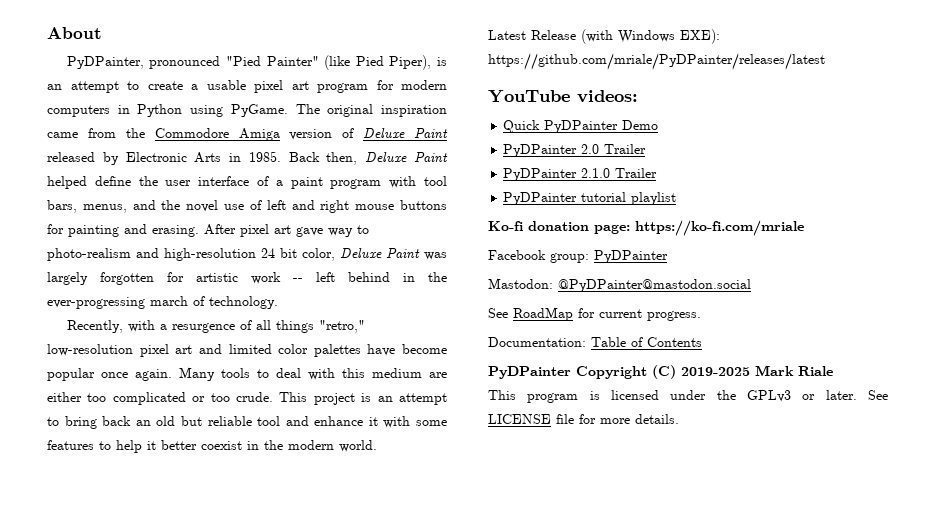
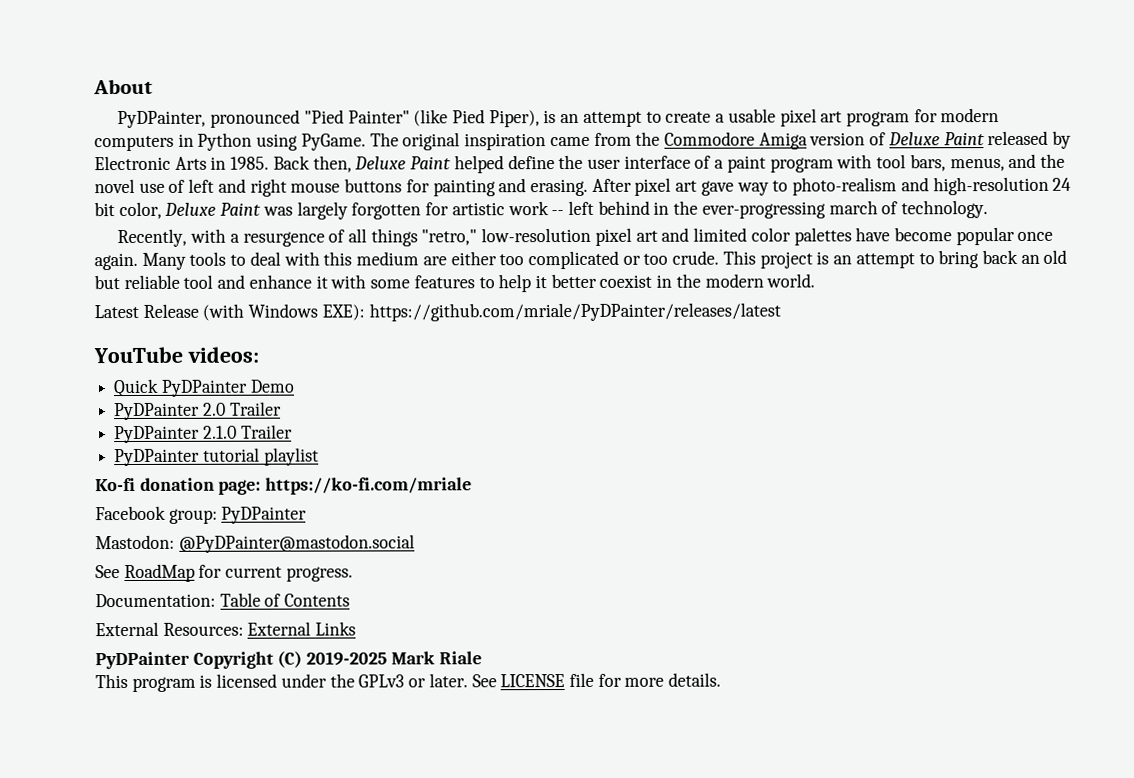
(702, 342) none -> [95,621,357,637] // External Resources: External Links

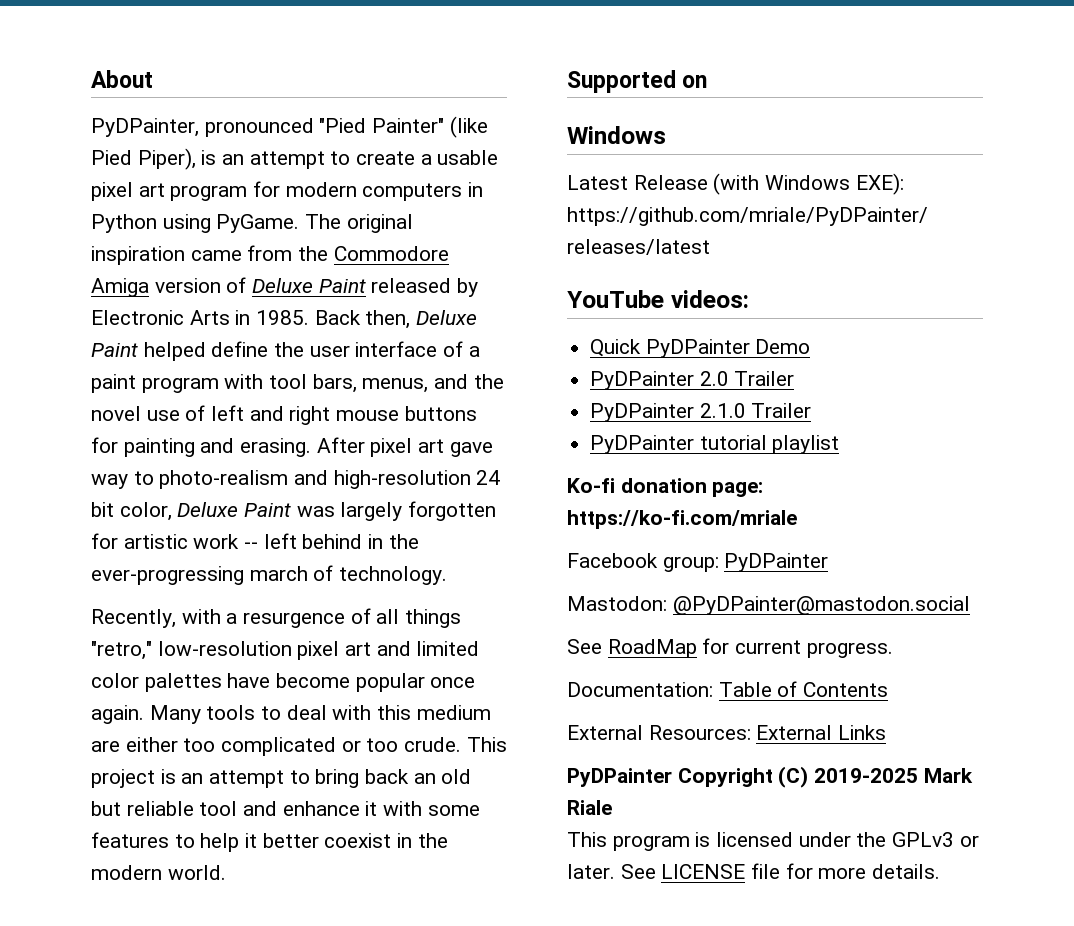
(816, 280) none -> [567,70,708,93] [567,126,666,144] // Supported on // Windows

